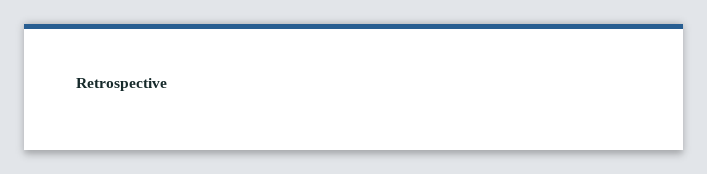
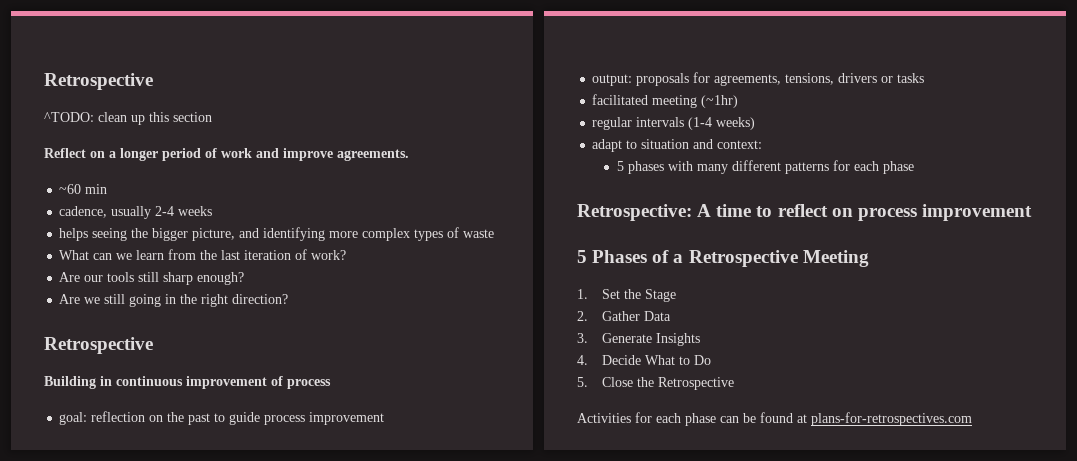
[76,78,167,91] Retrospective -> [44,73,153,90] [44,112,212,125] [44,148,409,161] [59,184,108,194] [59,206,213,219] [59,227,495,241] [59,249,347,260] [59,272,245,285] [59,294,289,307] [44,337,153,354] [44,376,331,389] [59,411,385,425] [592,72,925,86] [592,94,739,108] [592,117,756,130] [592,139,763,152] [616,160,914,174] [577,204,1032,221] [577,250,869,267] [577,289,676,302] [577,311,671,321] [577,333,700,346] [577,355,711,365] [577,377,734,390] [577,412,972,426] Retrospective // ^TODO: clean up this section // Reflect on a longer period of work and improve agreements. // ~60 min // cadence, usually 2-4 weeks // helps seeing the bigger picture, and identifying more complex types of waste // What can we learn from the last iteration of work? // Are our tools still sharp enough? // Are we still going in the right direction? // Retrospective // Building in continuous improvement of process // goal: reflection on the past to guide process improvement // output: proposals for agreements, tensions, drivers or tasks // facilitated meeting (~1hr) // regular intervals (1-4 weeks) // adapt to situation and context: // 5 phases with many different patterns for each phase // Retrospective: A time to reflect on process improvement // 5 Phases of a Retrospective Meeting // 1. Set the Stage // 2. Gather Data // 3. Generate Insights // 4. Decide What to Do // 5. Close the Retrospective // Activities for each phase can be found at plans-for-retrospectives.com

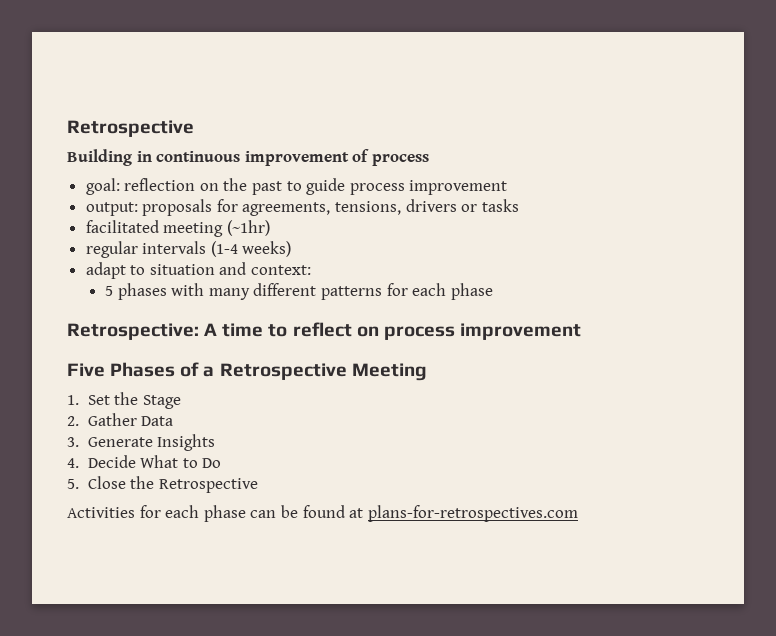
[44,73,153,90] [44,112,212,125] [44,148,409,161] [59,184,108,194] [59,206,213,219] [59,227,495,241] [59,249,347,260] [59,272,245,285] [59,294,289,307] [44,337,153,354] Retrospective // ^TODO: clean up this section // Reflect on a longer period of work and improve agreements. // ~60 min // cadence, usually 2-4 weeks // helps seeing the bigger picture, and identifying more complex types of waste // What can we learn from the last iteration of work? // Are our tools still sharp enough? // Are we still going in the right direction? // Retrospective -> [67,120,194,137] Retrospective
[577,250,587,263] 5 -> [67,363,105,377] Five

